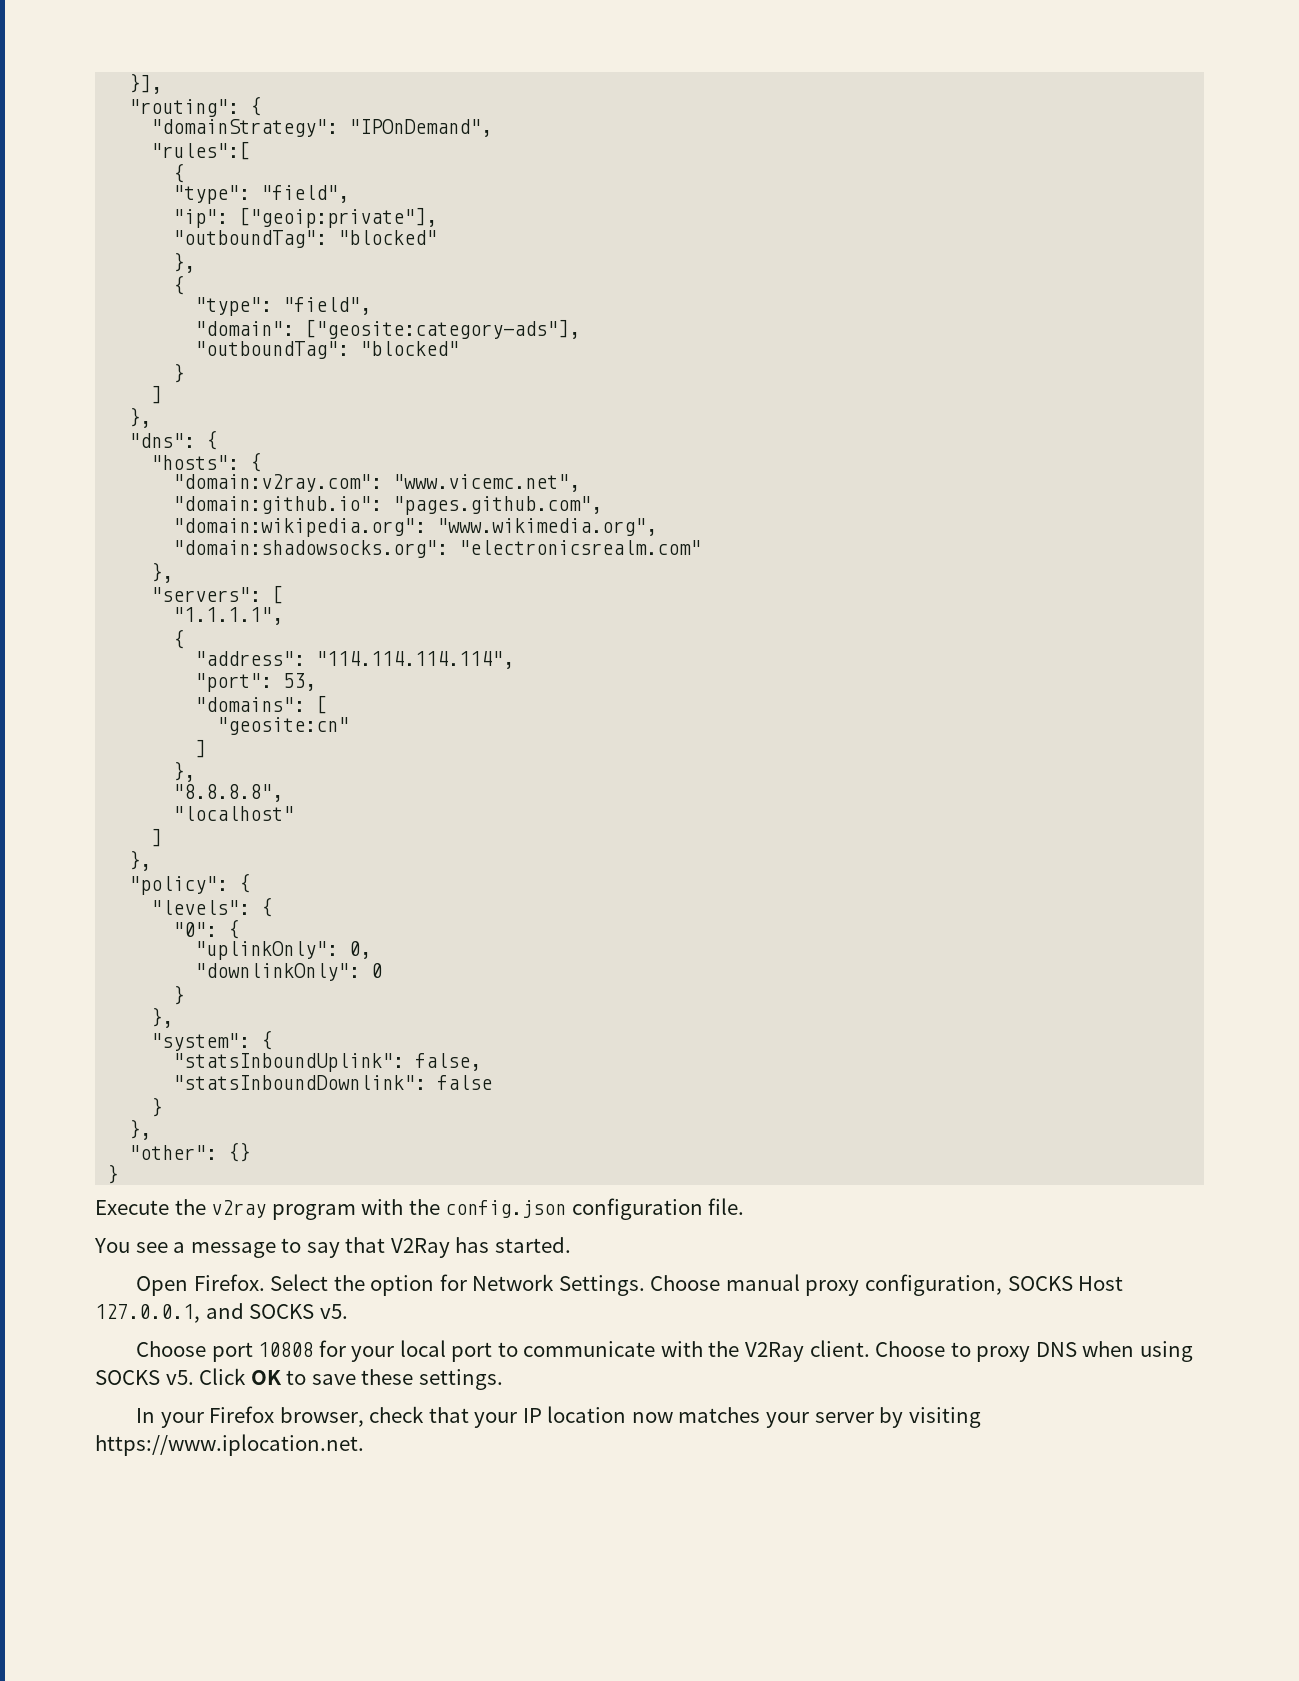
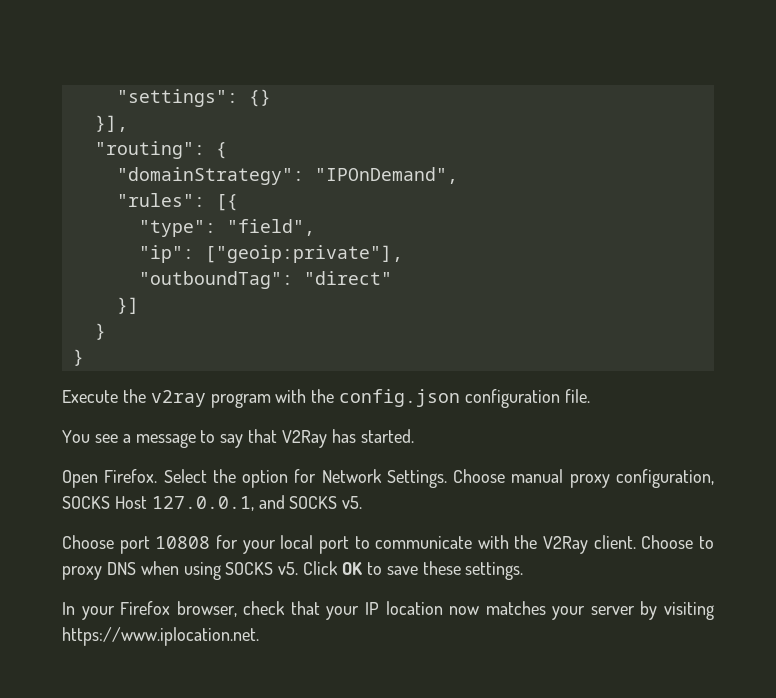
(129, 83) none -> [116,89,271,107] "settings": {} //
[151,141,251,160] [173,163,185,183] "rules":[ // { -> [116,193,238,211] "rules": [{
[338,230,438,245] [173,252,196,273] [173,275,185,295] [195,297,372,316] [195,319,581,339] [195,341,460,359] [173,363,185,383] [151,385,163,404] [129,407,152,428] [129,430,218,450] [151,452,262,472] [173,474,581,492] [173,496,603,515] [173,518,658,537] [173,540,702,558] [151,562,174,583] [151,585,284,604] [173,607,284,625] [173,629,185,649] [195,651,515,669] [195,673,317,692] [195,695,328,714] [217,717,350,735] [195,739,207,758] [173,761,196,782] [173,784,284,802] [173,806,295,821] [151,828,163,847] [129,850,152,871] [129,873,251,895] [151,897,273,917] [173,919,240,939] [195,941,372,960] [195,963,383,981] [173,985,185,1005] [151,1007,174,1028] [151,1030,273,1051] [173,1053,482,1072] [173,1075,493,1090] [151,1097,163,1117] [129,1119,152,1140] [129,1142,251,1162] "blocked" // }, // { // "type": "field", // "domain": ["geosite:category-ads"], // "outboundTag": "blocked" // } // ] // }, // "dns": { // "hosts": { // "domain:v2ray.com": "www.vicemc.net", // "domain:github.io": "pages.github.com", // "domain:wikipedia.org": "www.wikimedia.org", // "domain:shadowsocks.org": "electronicsrealm.com" // }, // "servers": [ // "1.1.1.1", // { // "address": "114.114.114.114", // "port": 53, // "domains": [ // "geosite:cn" // ] // }, // "8.8.8.8", // "localhost" // ] // }, // "policy": { // "levels": { // "0": { // "uplinkOnly": 0, // "downlinkOnly": 0 // } // }, // "system": { // "statsInboundUplink": false, // "statsInboundDownlink": false // } // }, // "other": {} -> [303,271,392,285] [116,297,139,314] [94,323,106,340] "direct" // }] // }

